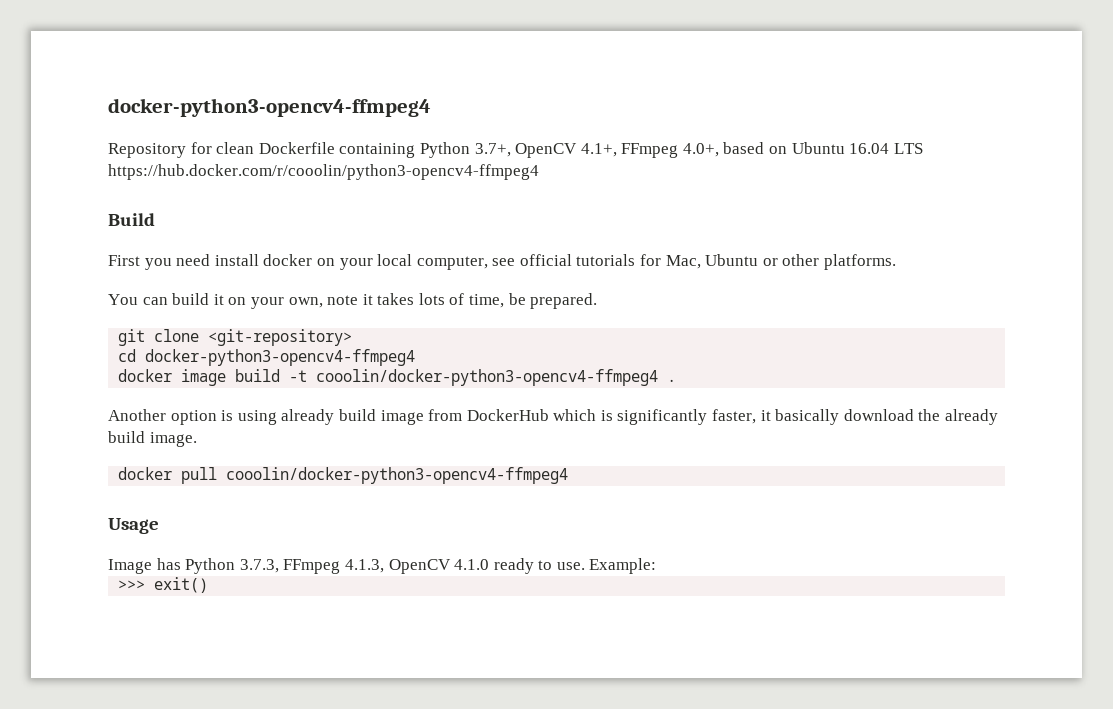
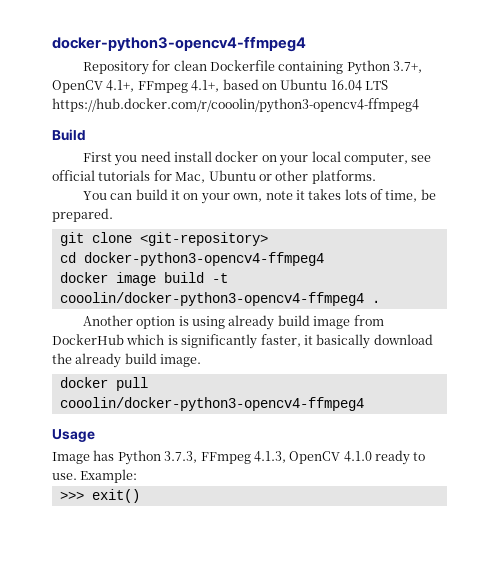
[682,143,719,157] 4.0+, -> [191,80,220,92] 4.1+,

